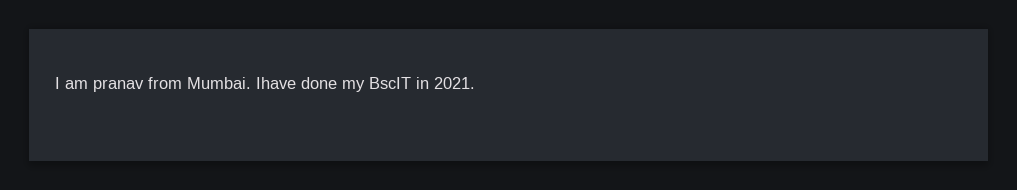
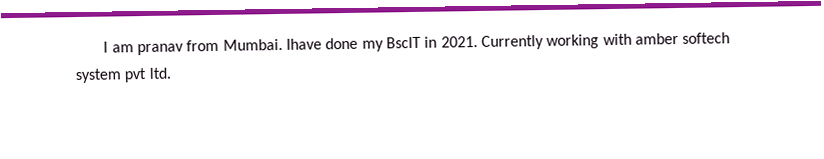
(475, 83) none -> [480,32,731,50] [75,67,171,84] Currently working with amber softech system pvt ltd.

